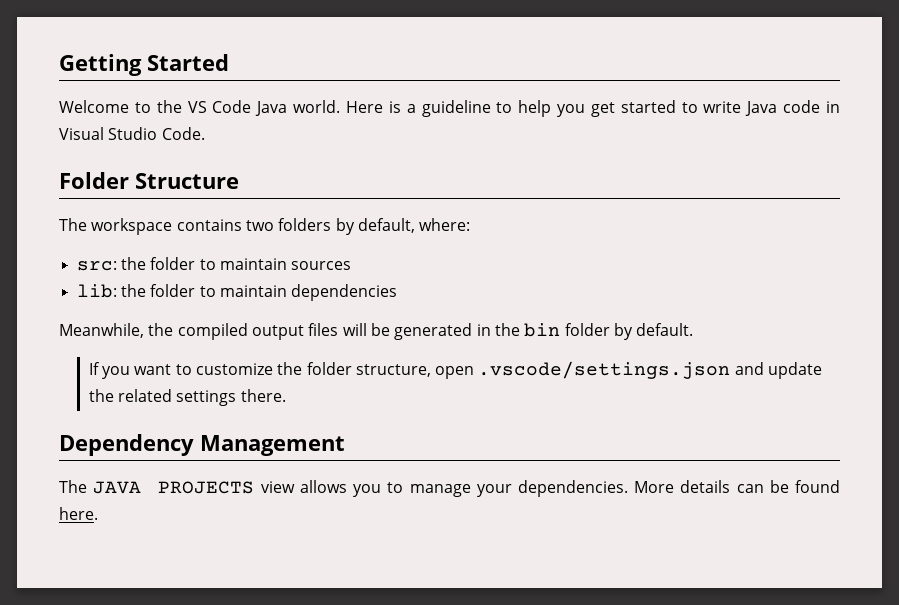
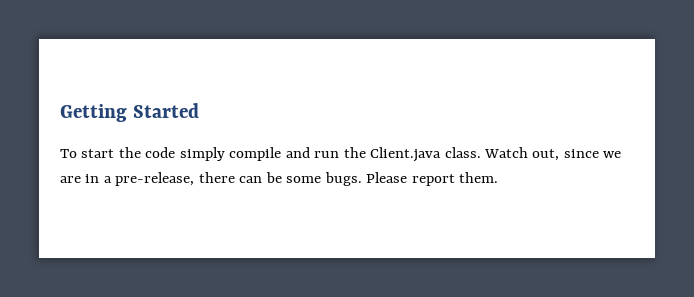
[59,100,841,117] [59,127,205,140] [59,172,239,189] [59,218,471,235] [76,257,352,271] [76,284,398,301] [59,323,694,340] [88,361,823,379] [88,389,286,406] [59,434,345,456] [59,480,840,497] [59,507,98,520] Welcome to the VS Code Java world. Here is a guideline to help you get started to write Java code in Visual Studio Code. // Folder Structure // The workspace contains two folders by default, where: // src: the folder to maintain sources // lib: the folder to maintain dependencies // Meanwhile, the compiled output files will be generated in the bin folder by default. // If you want to customize the folder structure, open .vscode/settings.json and update the related settings there. // Dependency Management // The JAVA PROJECTS view allows you to manage your dependencies. More details can be found here. -> [60,147,622,162] [60,172,499,186] To start the code simply compile and run the Client.java class. Watch out, since we are in a pre-release, there can be some bugs. Please report them.

